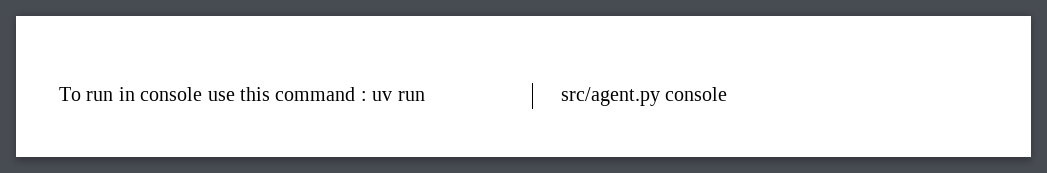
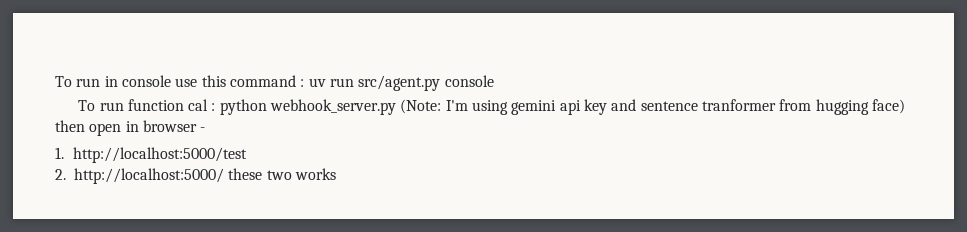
(728, 94) none -> [78,99,905,115] [55,120,206,136] [55,147,247,163] [55,168,336,184] // To run function cal : python webhook_server.py (Note: I'm using gemini api key and sentence tranformer from hugging face) then open in browser - // 1. http://localhost:5000/test // 2. http://localhost:5000/ these two works

